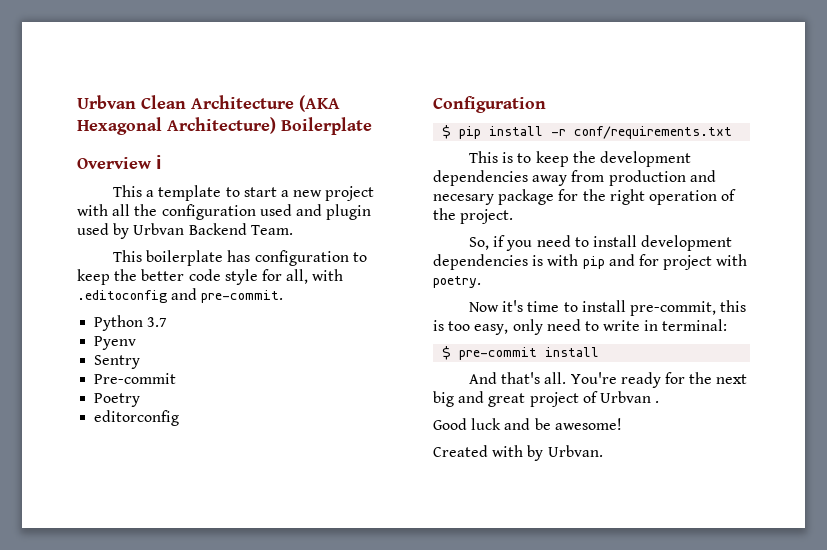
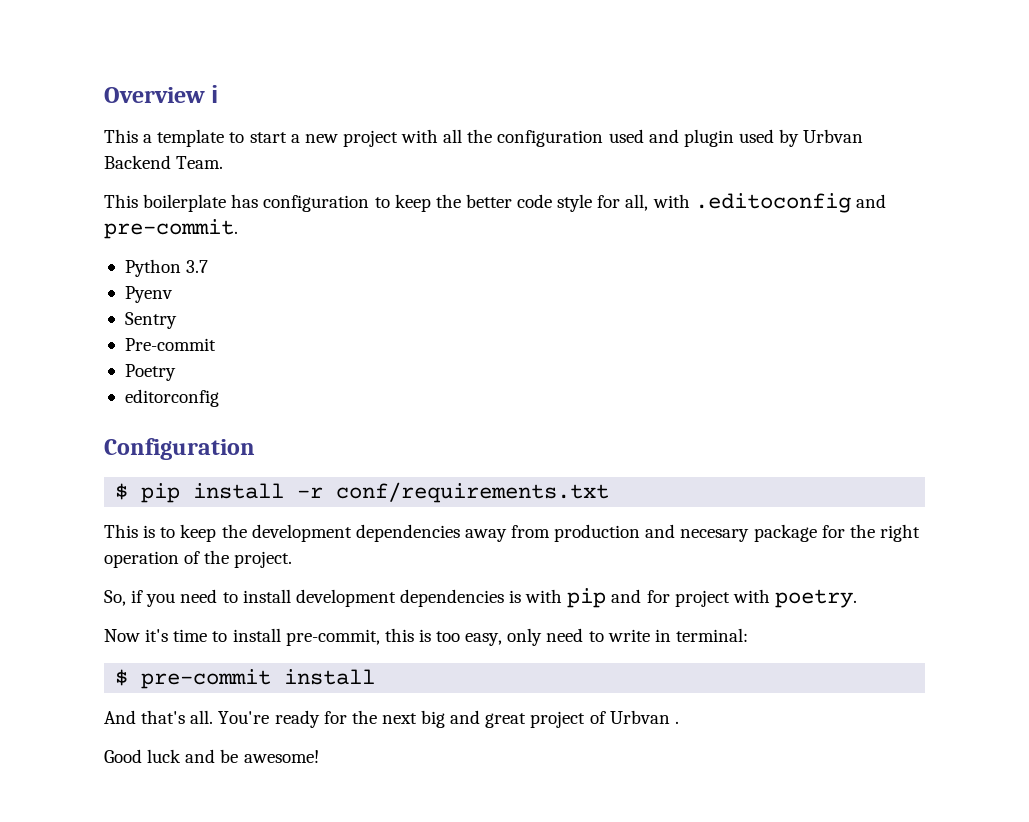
[77,95,340,112] [77,117,372,135] Urbvan Clean Architecture (AKA Hexagonal Architecture) Boilerplate // -> (104, 95) none
[433,445,603,461] // Created with by Urbvan. -> (319, 756) none

